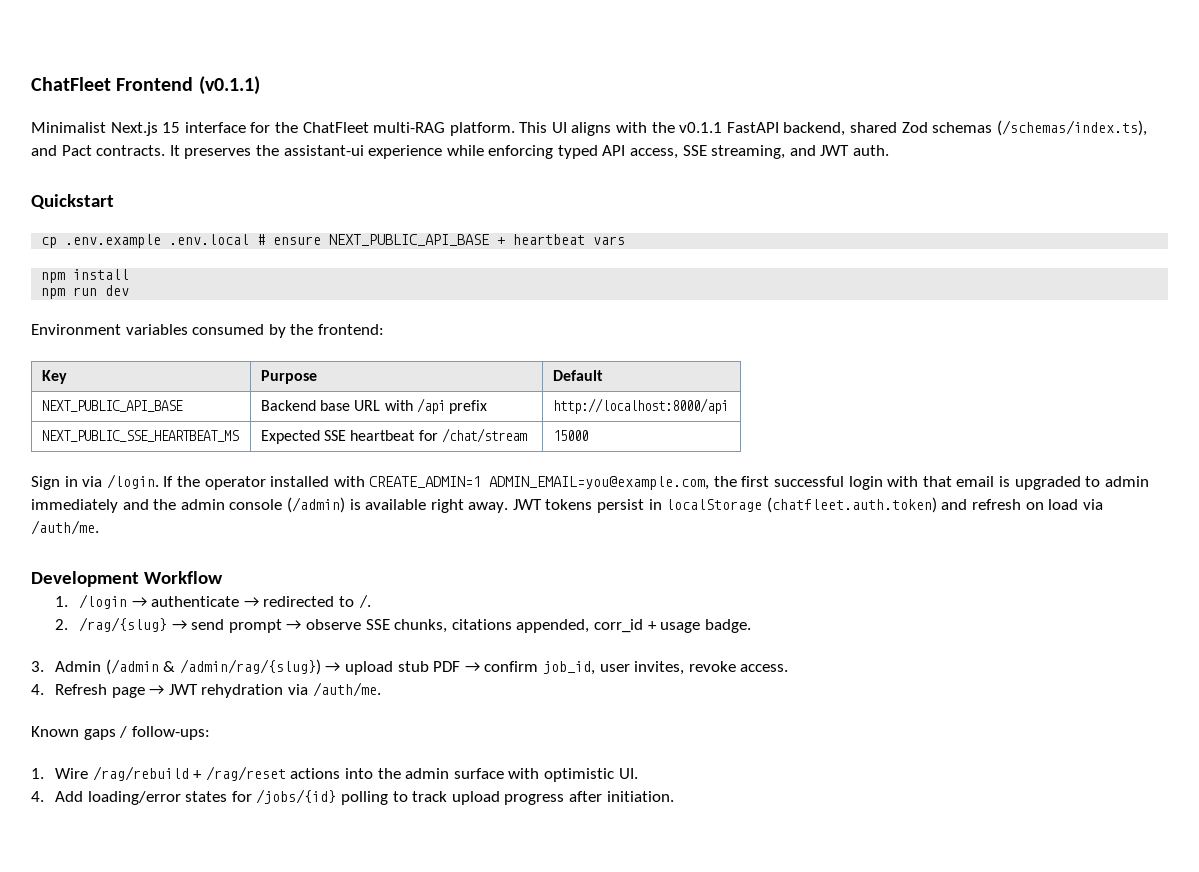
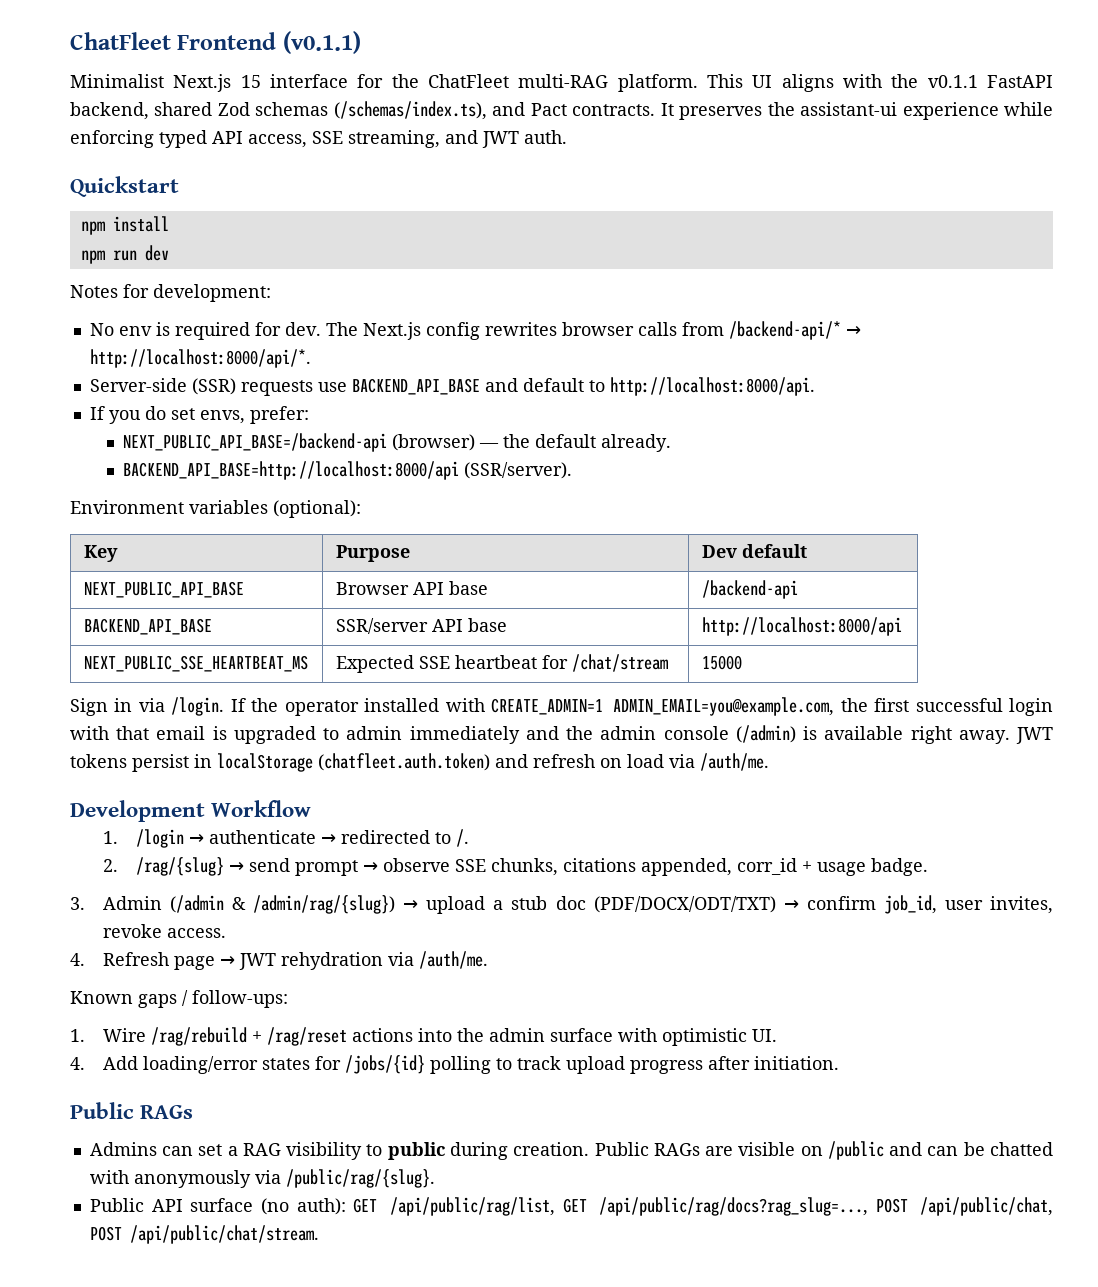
[41,234,626,248] // cp .env.example .env.local # ensure NEXT_PUBLIC_API_BASE + heartbeat vars -> (179, 186) none
[31,324,384,338] Environment variables consumed by the frontend: -> [70,284,271,302] [89,321,861,340] [89,349,311,368] [89,377,815,396] [89,406,309,424] [122,433,671,452] [122,461,572,480] [70,500,361,518] Notes for development: // No env is required for dev. The Next.js config rewrites browser calls from /backend-api/* → http://localhost:8000/api/*. // Server‑side (SSR) requests use BACKEND_API_BASE and default to http://localhost:8000/api. // If you do set envs, prefer: // NEXT_PUBLIC_API_BASE=/backend-api (browser) — the default already. // BACKEND_API_BASE=http://localhost:8000/api (SSR/server). // Environment variables (optional):
[553,370,604,381] Default -> [701,544,807,558] Dev default
[261,398,487,414] Backend base URL with /api prefix -> [335,581,488,595] [701,580,798,599] [83,618,212,635] [335,618,507,634] Browser API base | /backend-api // BACKEND_API_BASE | SSR/server API base
[397,661,461,672] stub PDF -> [493,896,776,913] a stub doc (PDF/DOCX/ODT/TXT)
(674, 796) none -> [70,1102,194,1119] [89,1141,1053,1160] [89,1169,435,1188] [89,1197,1053,1216] [89,1225,319,1244] // Public RAGs // Admins can set a RAG visibility to public during creation. Public RAGs are visible on /public and can be chatted with anonymously via /public/rag/{slug}. // Public API surface (no auth): GET /api/public/rag/list, GET /api/public/rag/docs?rag_slug=..., POST /api/public/chat, POST /api/public/chat/stream.

